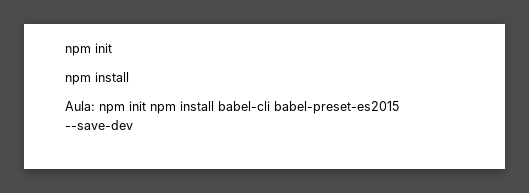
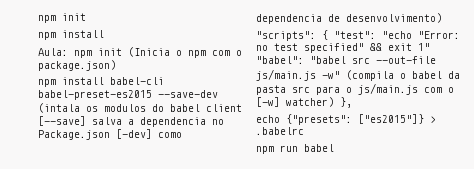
(146, 106) none -> [128,47,242,58] [38,60,116,71] (Inicia o npm com o package.json) //
(133, 125) none -> [38,103,242,113] [38,116,224,127] [38,129,182,140] [256,13,442,24] [256,30,460,41] [256,43,430,53] [256,56,436,64] [256,69,460,81] [256,83,454,95] [256,97,352,108] [256,114,436,125] [256,127,304,135] [256,144,334,154] (intala os modulos do babel client [--save] salva a dependencia no Package.json [-dev] como dependencia de desenvolvimento) // "scripts": { "test": "echo "Error: no test specified" && exit 1" "babel": "babel src --out-file js/main.js -w" (compila o babel da pasta src para o js/main.js com o [-w] watcher) }, // echo {"presets": ["es2015"]} > .babelrc // npm run babel

